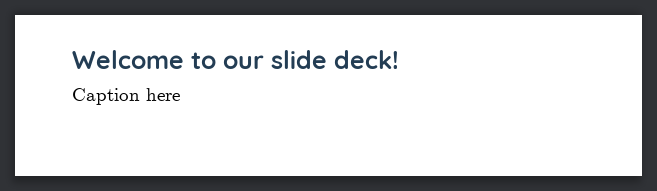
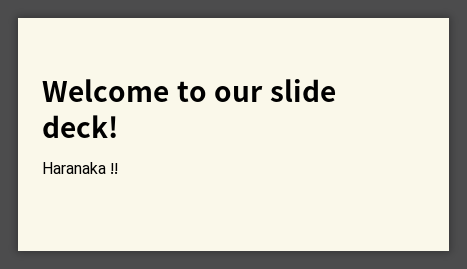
[72,88,180,105] Caption here -> [42,162,119,174] Haranaka !!

